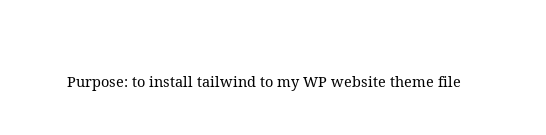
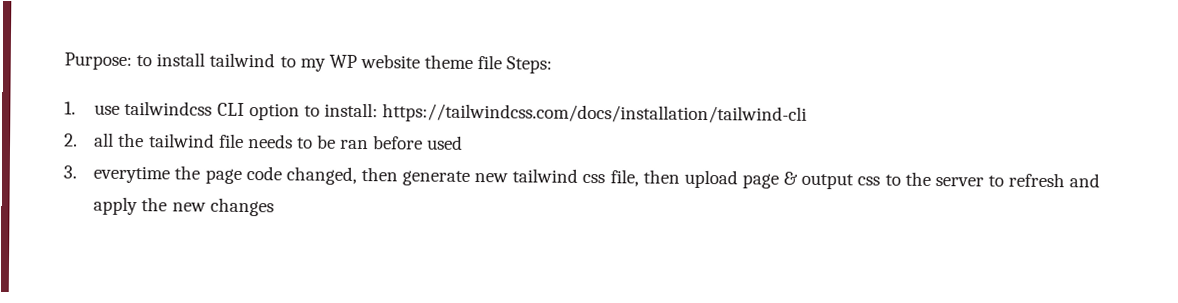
(461, 81) none -> [506,56,553,74] [64,100,808,125] [64,132,464,150] [63,165,1101,190] [93,196,274,217] Steps: // 1. use tailwindcss CLI option to install: https://tailwindcss.com/docs/installation/tailwind-cli // 2. all the tailwind file needs to be ran before used // 3. everytime the page code changed, then generate new tailwind css file, then upload page & output css to the server to refresh and apply the new changes

